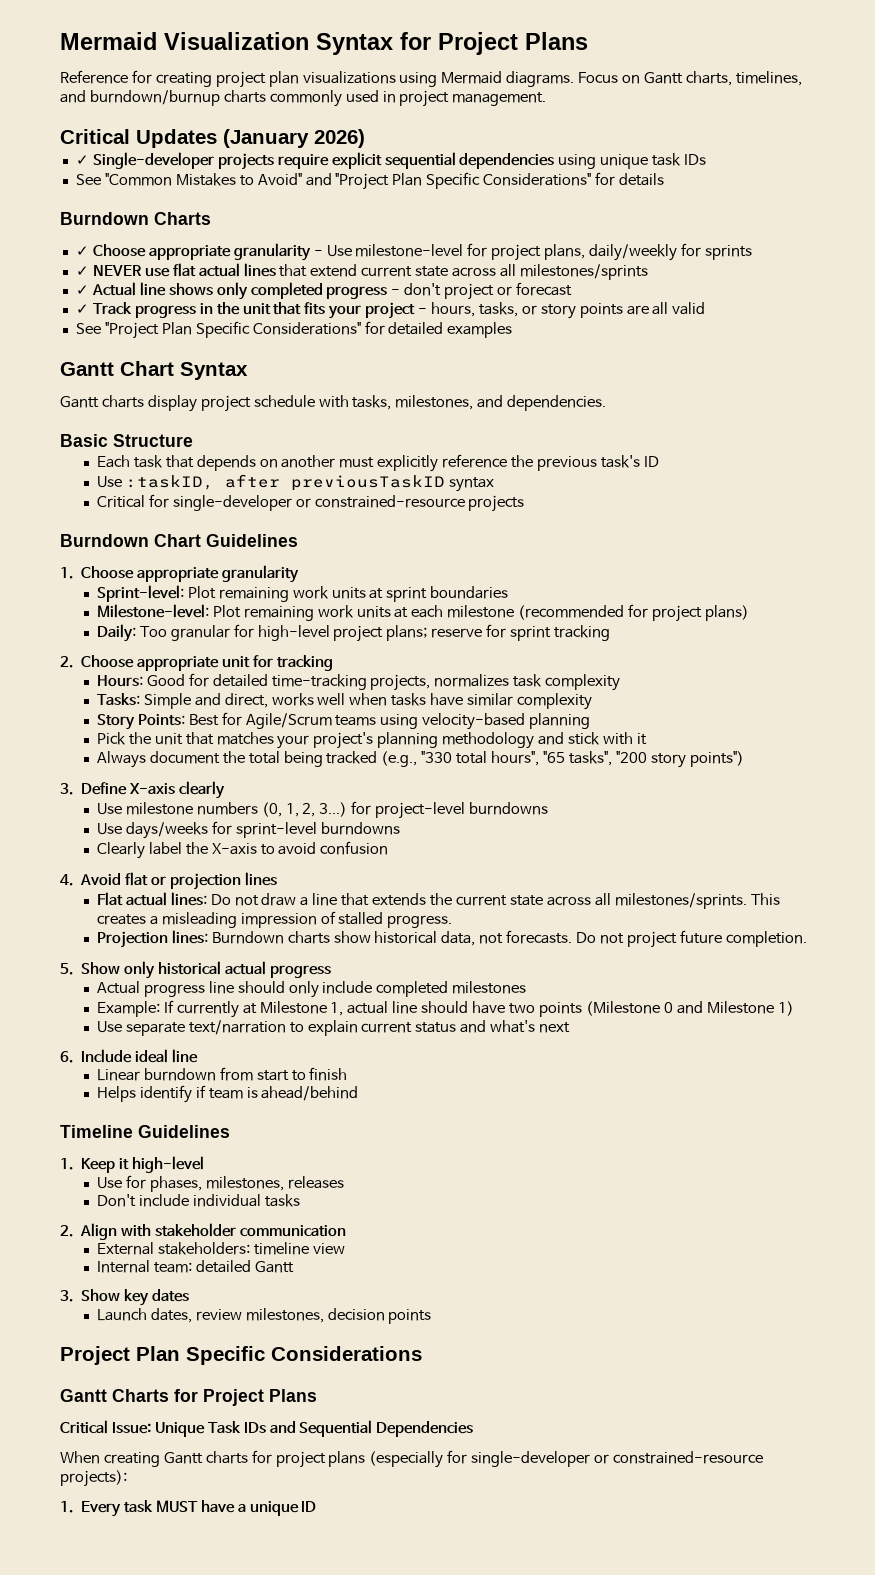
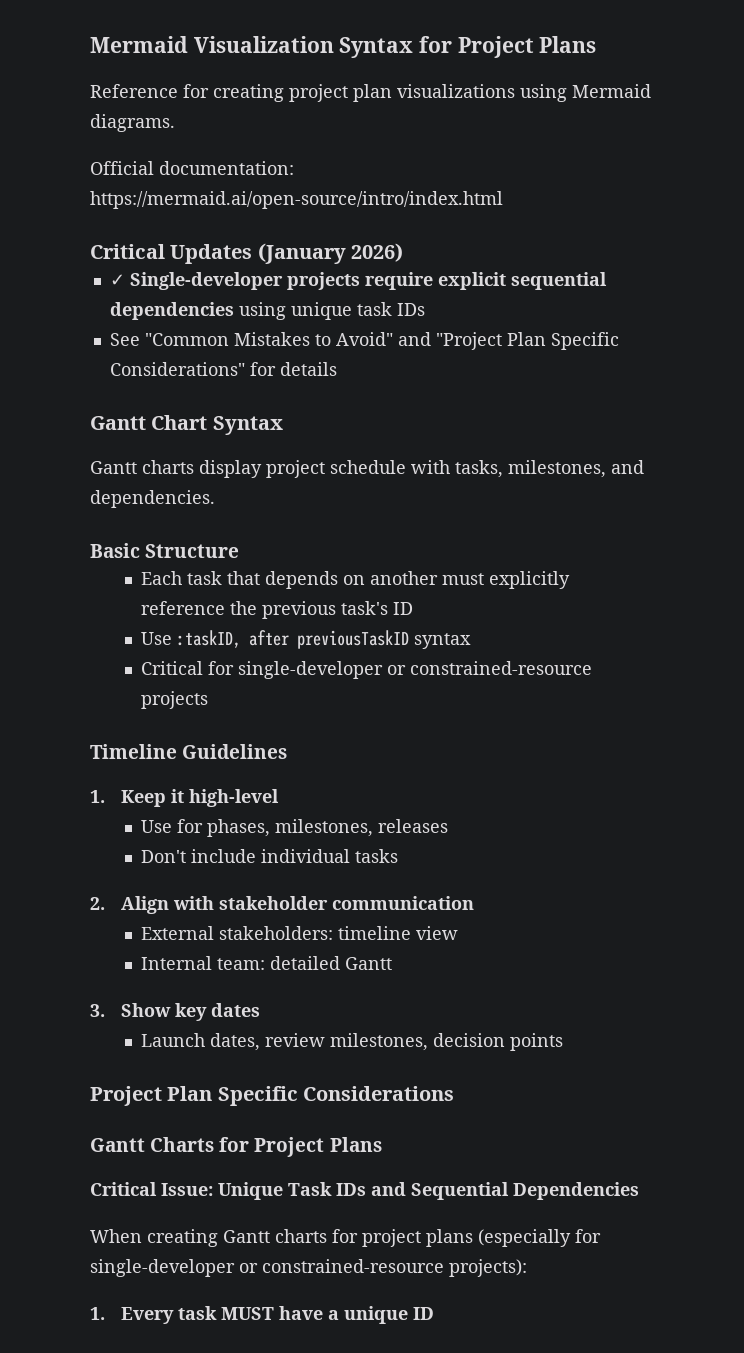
[578,71,802,86] [60,90,547,107] Focus on Gantt charts, timelines, and burndown/burnup charts commonly used in project management. -> [90,161,294,175] [90,191,503,209] // Official documentation: https://mermaid.ai/open-source/intro/index.html
[60,212,211,225] [75,243,752,261] [75,263,648,280] [75,282,573,300] [75,302,706,319] [75,321,513,339] // Burndown Charts // ✓ Choose appropriate granularity - Use milestone-level for project plans, daily/weekly for sprints // ✓ NEVER use flat actual lines that extend current state across all milestones/sprints // ✓ Actual line shows only completed progress - don't project or forecast // ✓ Track progress in the unit that fits your project - hours, tasks, or story points are all valid // See "Project Plan Specific Considerations" for detailed examples -> (337, 369) none
[60,534,298,547] [60,565,299,583] [96,585,509,602] [96,604,749,622] [96,624,611,642] [60,655,333,671] [96,673,621,691] [96,693,593,710] [96,712,591,730] [96,732,647,749] [96,751,744,768] [60,781,225,799] [96,801,549,819] [96,821,400,839] [96,841,389,859] [60,872,277,890] [96,892,780,909] [96,911,453,928] [96,930,807,948] [60,961,331,979] [96,981,527,998] [96,1000,794,1018] [96,1020,571,1036] [60,1049,198,1063] [96,1067,348,1081] [96,1085,359,1103] // Burndown Chart Guidelines // 1. Choose appropriate granularity // Sprint-level: Plot remaining work units at sprint boundaries // Milestone-level: Plot remaining work units at each milestone (recommended for project plans) // Daily: Too granular for high-level project plans; reserve for sprint tracking // 2. Choose appropriate unit for tracking // Hours: Good for detailed time-tracking projects, normalizes task complexity // Tasks: Simple and direct, works well when tasks have similar complexity // Story Points: Best for Agile/Scrum teams using velocity-based planning // Pick the unit that matches your project's planning methodology and stick with it // Always document the total being tracked (e.g., "330 total hours", "65 tasks", "200 story points") // 3. Define X-axis clearly // Use milestone numbers (0, 1, 2, 3...) for project-level burndowns // Use days/weeks for sprint-level burndowns // Clearly label the X-axis to avoid confusion // 4. Avoid flat or projection lines // Flat actual lines: Do not draw a line that extends the current state across all milestones/sprints. This creates a misleading impression of stalled progress. // Projection lines: Burndown charts show historical data, not forecasts. Do not project future completion. // 5. Show only historical actual progress // Actual progress line should only include completed milestones // Example: If currently at Milestone 1, actual line should have two points (Milestone 0 and Milestone 1) // Use separate text/narration to explain current status and what's next // 6. Include ideal line // Linear burndown from start to finish // Helps identify if team is ahead/behind -> (209, 700) none

